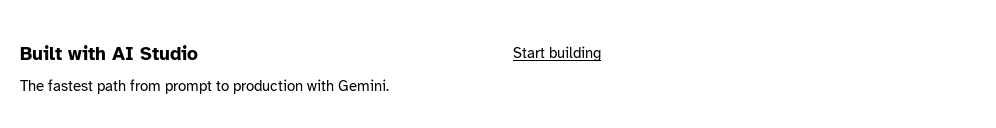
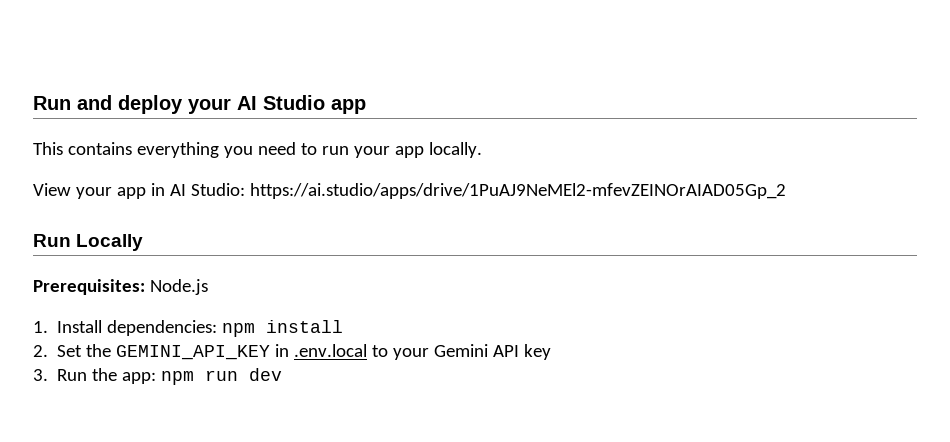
[20,45,198,60] [20,79,389,94] [513,46,601,62] Built with AI Studio // The fastest path from prompt to production with Gemini. // Start building -> [33,95,366,114] [33,142,482,158] [33,183,786,199] [33,234,144,251] [33,279,208,295] [33,320,344,337] [33,344,552,360] [33,368,283,385] Run and deploy your AI Studio app // This contains everything you need to run your app locally. // View your app in AI Studio: https://ai.studio/apps/drive/1PuAJ9NeMEl2-mfevZEINOrAIAD05Gp_2 // Run Locally // Prerequisites: Node.js // 1. Install dependencies: npm install // 2. Set the GEMINI_API_KEY in .env.local to your Gemini API key // 3. Run the app: npm run dev

